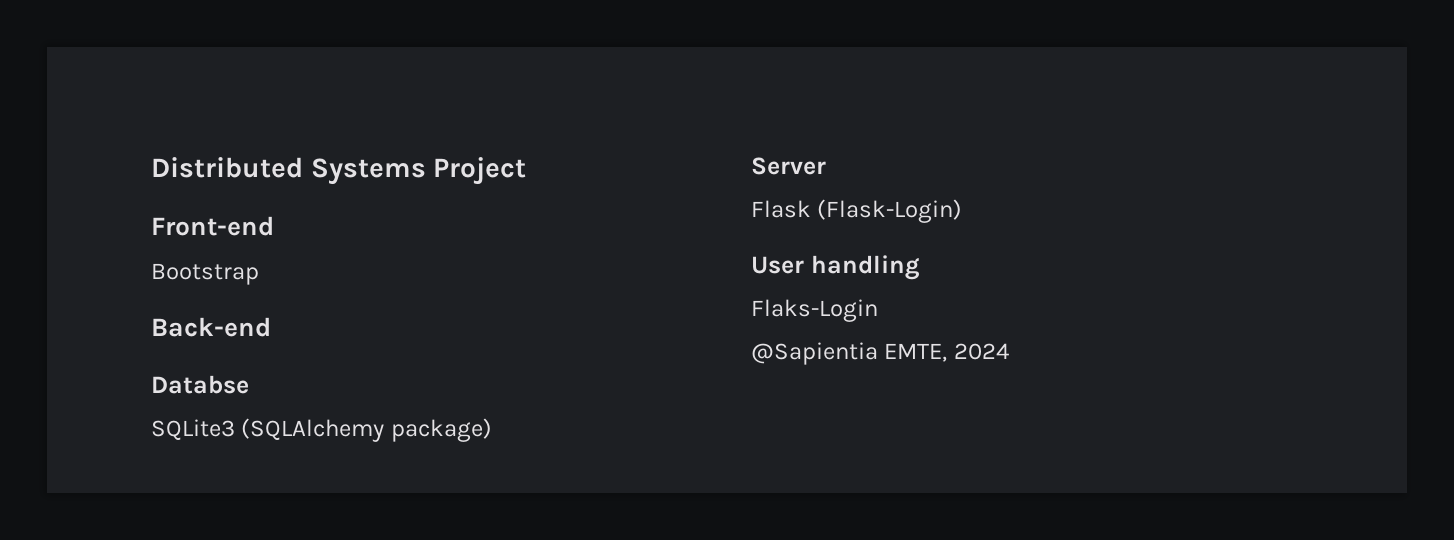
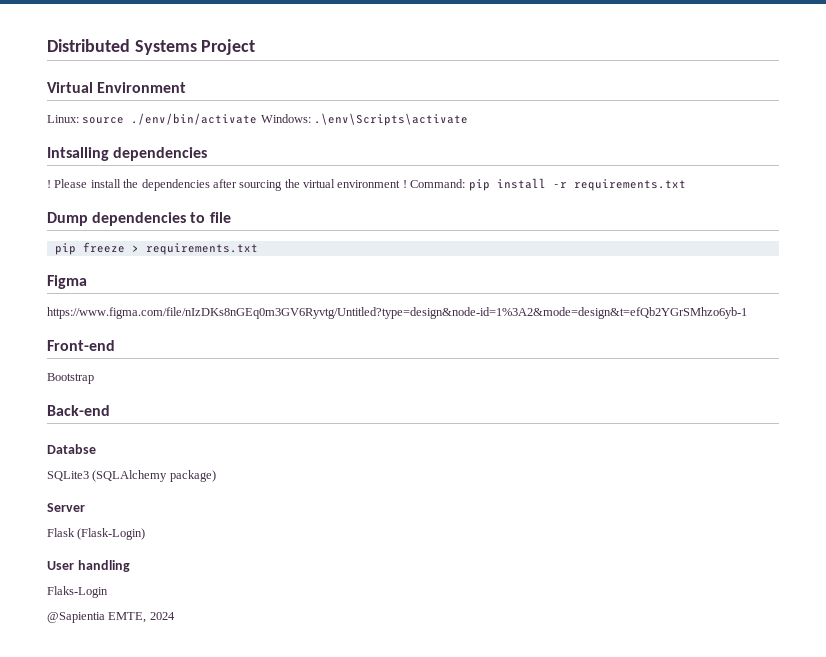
(527, 171) none -> [47,82,187,93] [47,113,469,126] [47,147,208,161] [47,178,686,191] [47,212,231,226] [54,242,258,255] [47,275,87,289] [47,307,747,319] // Virtual Environment // Linux: source ./env/bin/activate Windows: .\env\Scripts\activate // Intsalling dependencies // ! Please install the dependencies after sourcing the virtual environment ! Command: pip install -r requirements.txt // Dump dependencies to file // pip freeze > requirements.txt // Figma // https://www.figma.com/file/nIzDKs8nGEq0m3GV6Ryvtg/Untitled?type=design&node-id=1%3A2&mode=design&t=efQb2YGrSMhzo6yb-1

